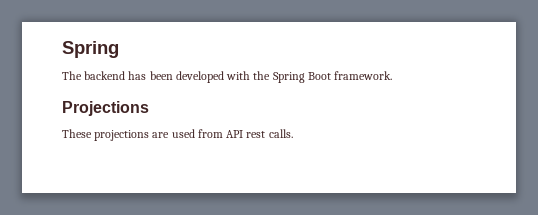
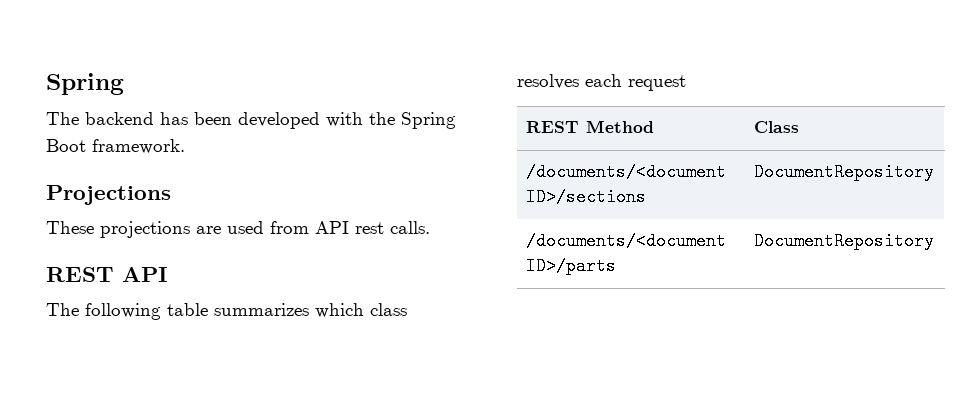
(293, 133) none -> [46,267,168,282] [46,303,407,320] [517,74,686,91] [525,120,654,133] [753,121,799,133] [525,163,726,181] [525,188,646,206] [753,163,934,181] [525,232,726,250] [525,257,616,275] [753,232,934,250] // REST API // The following table summarizes which class resolves each request // REST Method | Class // /documents/<document ID>/sections | DocumentRepository // /documents/<document ID>/parts | DocumentRepository

